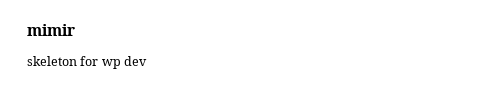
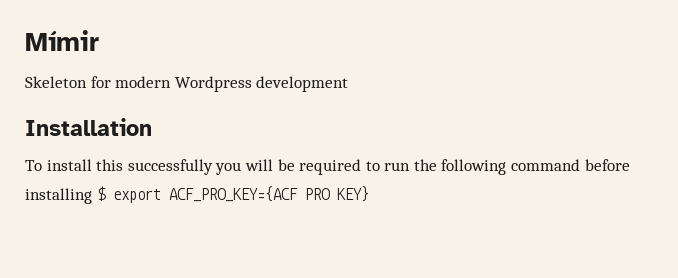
[27,24,75,36] [27,56,148,69] mimir // skeleton for wp dev -> [25,30,99,51] [25,76,349,92] [25,118,152,136] [25,159,630,175] [25,186,369,204] Mímir // Skeleton for modern Wordpress development // Installation // To install this successfully you will be required to run the following command before installing $ export ACF_PRO_KEY={ACF PRO KEY}

